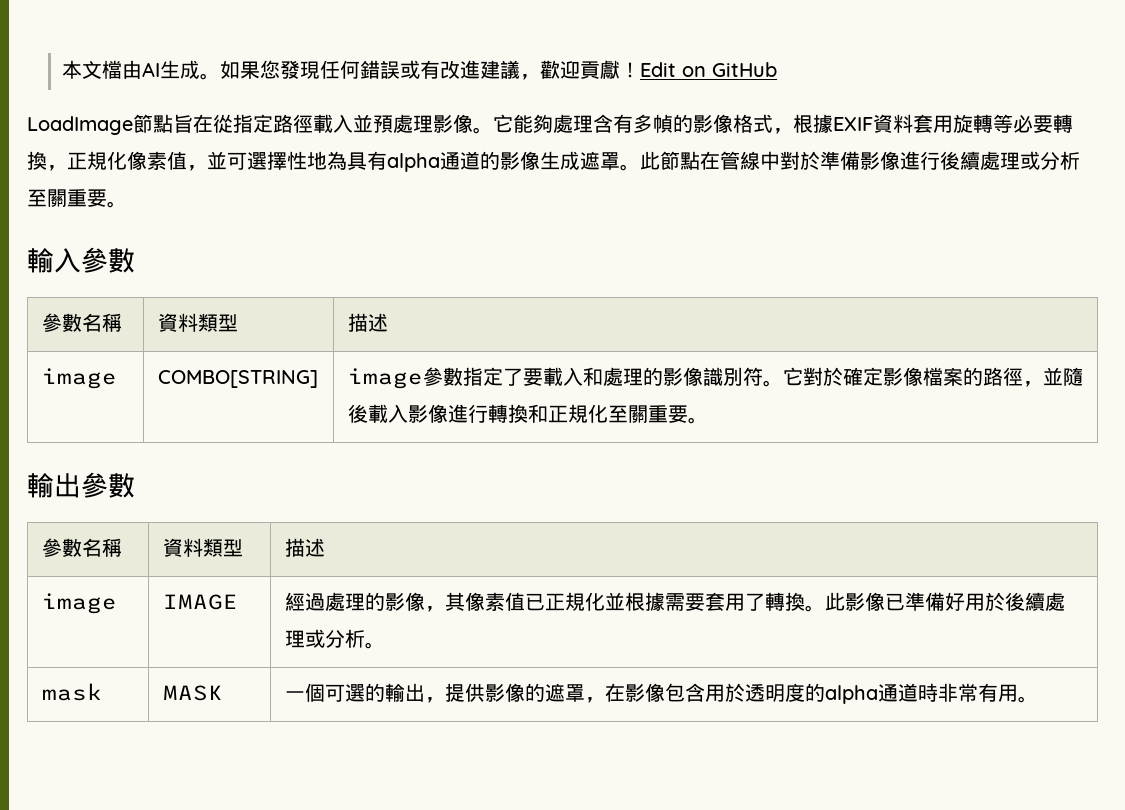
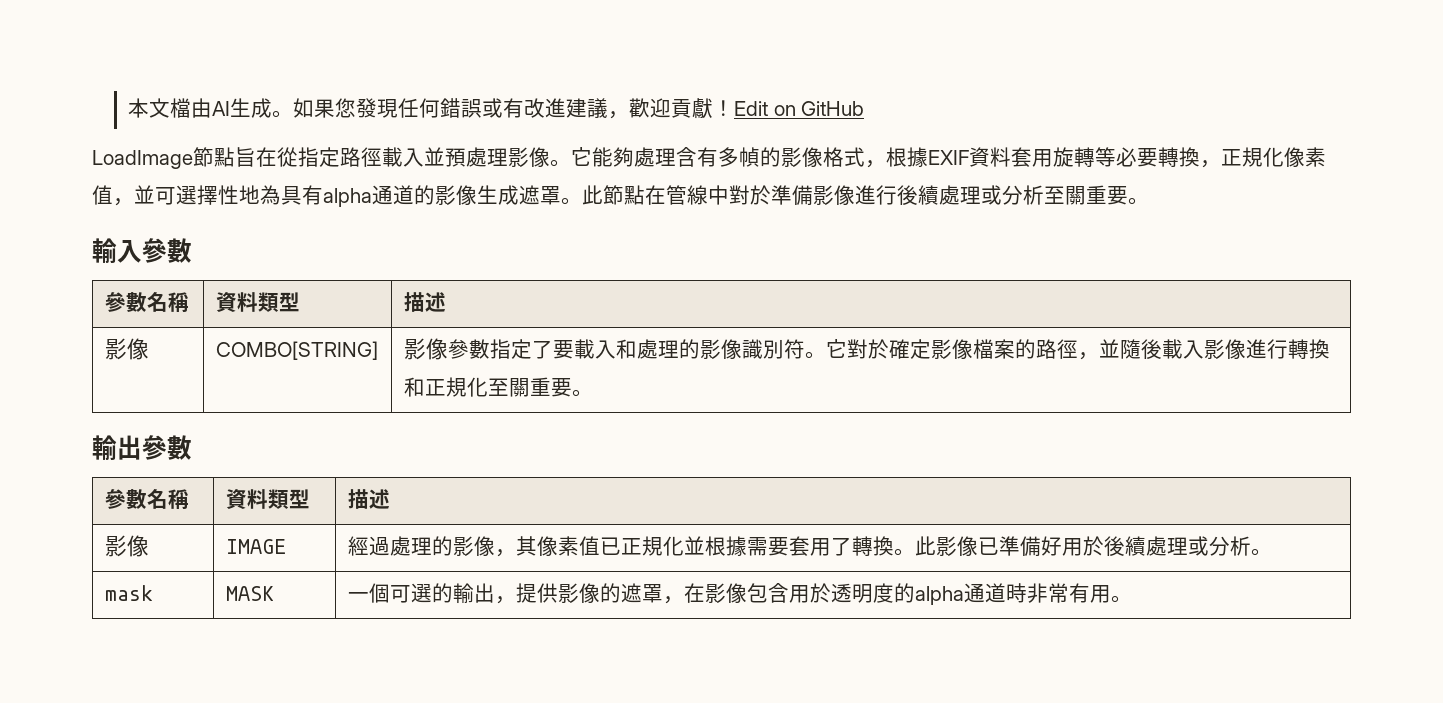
[41,368,117,389] image -> [104,338,149,360] 影像
[347,368,423,389] image -> [403,338,448,360] 影像
[41,593,117,614] image -> [104,535,149,557] 影像

